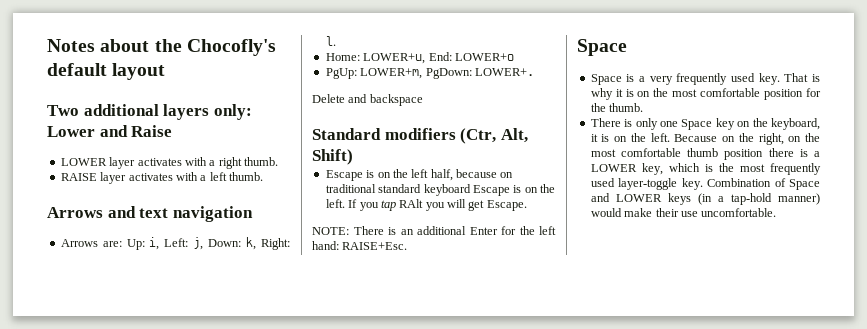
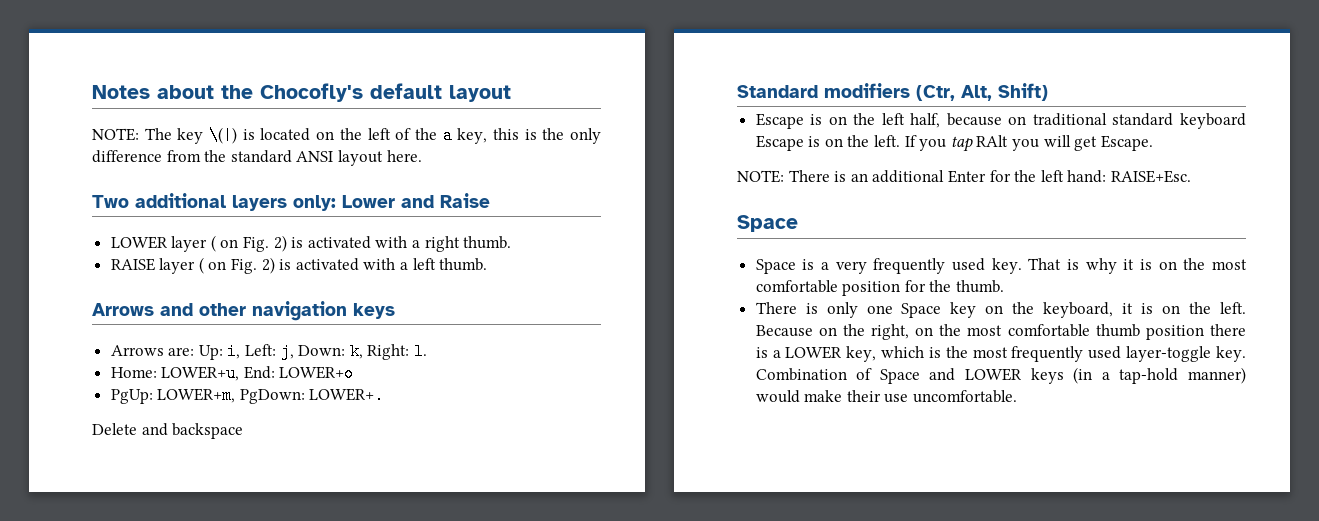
(166, 71) none -> [92,127,601,144] [92,150,422,166] // NOTE: The key \(|) is located on the left of the a key, this is the only difference from the standard ANSI layout here.
[137,158,182,166] activates -> [210,235,371,252] ( on Fig. 2) is activated
[128,173,173,181] activates -> [198,257,359,274] ( on Fig. 2) is activated
[139,208,169,218] text -> [199,303,246,316] other
(253, 214) none -> [353,303,395,319] keys

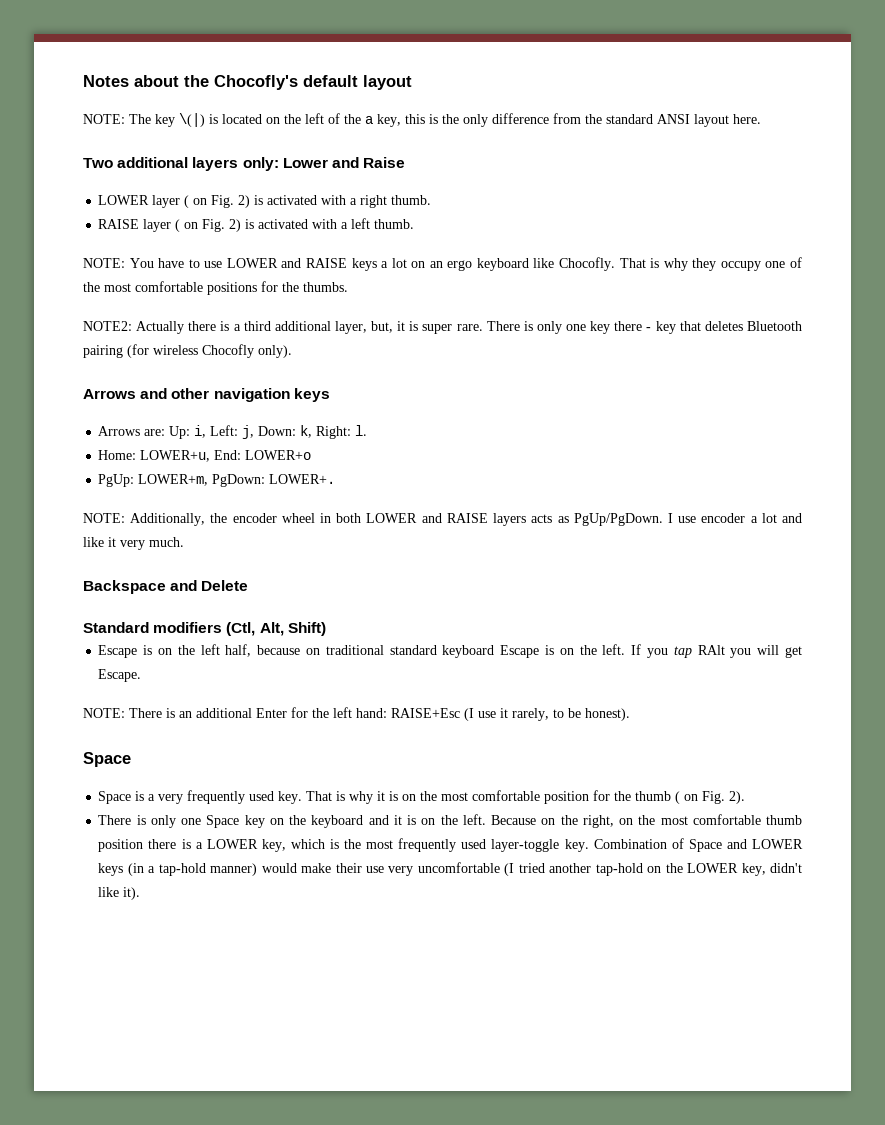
(488, 264) none -> [83,257,803,271] [83,281,348,295] [83,321,803,334] [83,344,292,358] // NOTE: You have to use LOWER and RAISE keys a lot on an ergo keyboard like Chocofly. That is why they occupy one of the most comfortable positions for the thumbs. // NOTE2: Actually there is a third additional layer, but, it is super rare. There is only one key there - key that deletes Bluetooth pairing (for wireless Chocofly only).
(385, 395) none -> [83,513,803,526] [83,537,184,550] [83,580,198,594] NOTE: Additionally, the encoder wheel in both LOWER and RAISE layers acts as PgUp/PgDown. I use encoder a lot and like it very much. // Backspace and
[141,423,244,439] and backspace -> (249, 585) none
[916,85,955,101] (Ctr, -> [226,622,256,636] (Ctl,
[1110,170,1191,183] RAISE+Esc. -> [391,708,630,721] RAISE+Esc (I use it rarely, to be honest).
[956,280,1005,293] thumb. -> [635,791,746,804] thumb ( on Fig. 2).
[1043,302,1114,318] keyboard, -> [311,815,389,828] keyboard and
[913,390,1018,403] uncomfortable. -> [388,862,803,876] [98,887,141,900] very uncomfortable (I tried another tap-hold on the LOWER key, didn't like it).

